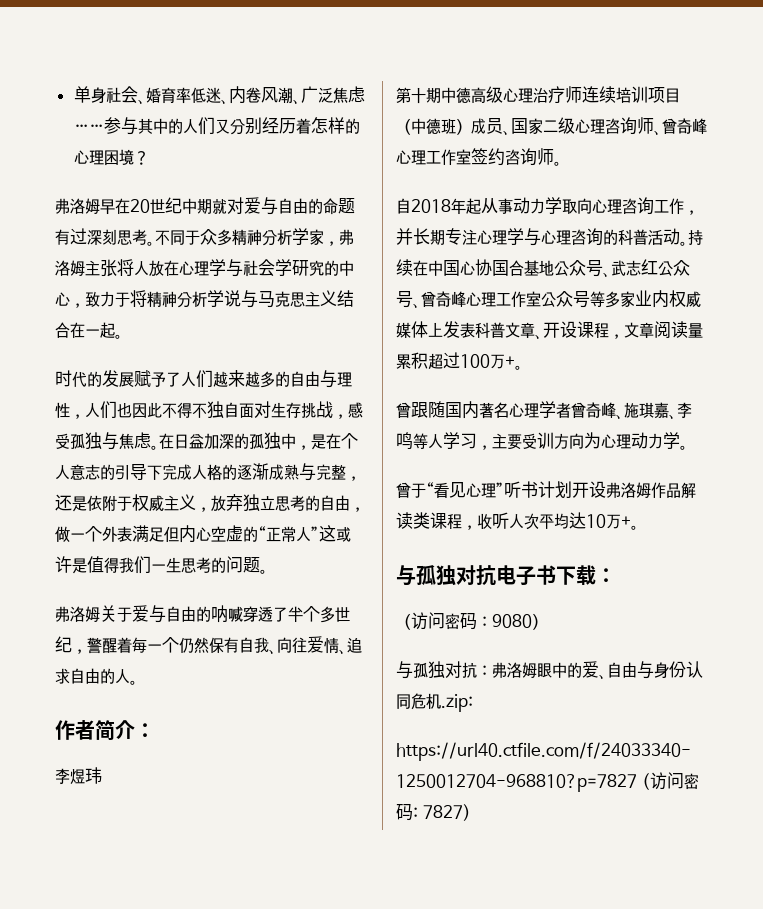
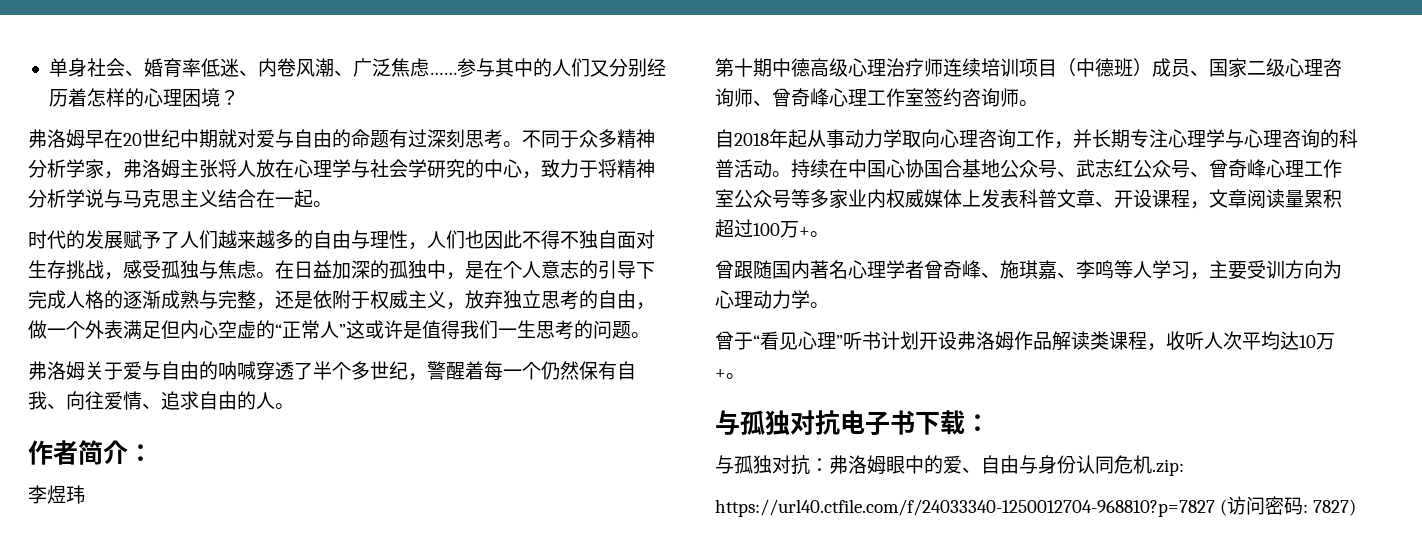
[396,612,547,630] // （访问密码：9080） -> (990, 423) none

